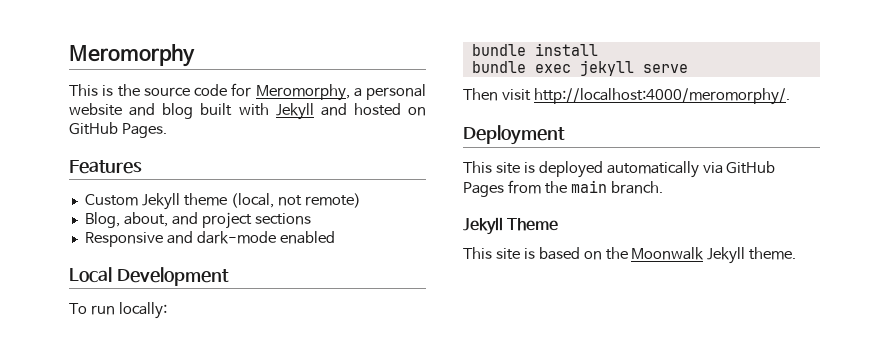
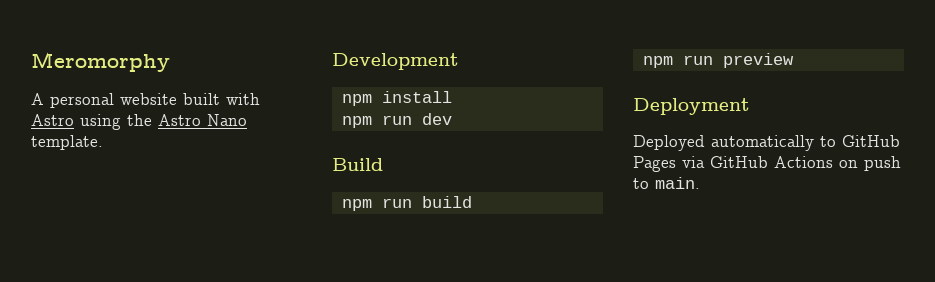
[69,83,426,101] [69,103,426,120] [69,122,167,138] [69,160,142,174] [84,193,361,210] [84,212,311,229] [84,231,335,247] [69,267,229,286] [69,302,167,319] [471,43,598,56] [471,60,688,76] [463,88,790,105] [463,125,565,145] [463,161,776,178] [463,180,663,197] [463,217,559,235] [463,247,797,264] This is the source code for Meromorphy, a personal website and blog built with Jekyll and hosted on GitHub Pages. // Features // Custom Jekyll theme (local, not remote) // Blog, about, and project sections // Responsive and dark-mode enabled // Local Development // To run locally: // bundle install // bundle exec jekyll serve // Then visit http://localhost:4000/meromorphy/. // Deployment // This site is deployed automatically via GitHub Pages from the main branch. // Jekyll Theme // This site is based on the Moonwalk Jekyll theme. -> [31,93,260,108] [31,114,247,130] [31,135,103,150] [332,53,459,70] [341,91,452,106] [341,113,452,128] [332,158,383,171] [341,196,472,211] [642,53,794,68] [633,98,750,115] [633,135,900,151] [633,156,901,172] [633,177,700,189] A personal website built with Astro using the Astro Nano template. // Development // npm install // npm run dev // Build // npm run build // npm run preview // Deployment // Deployed automatically to GitHub Pages via GitHub Actions on push to main.

